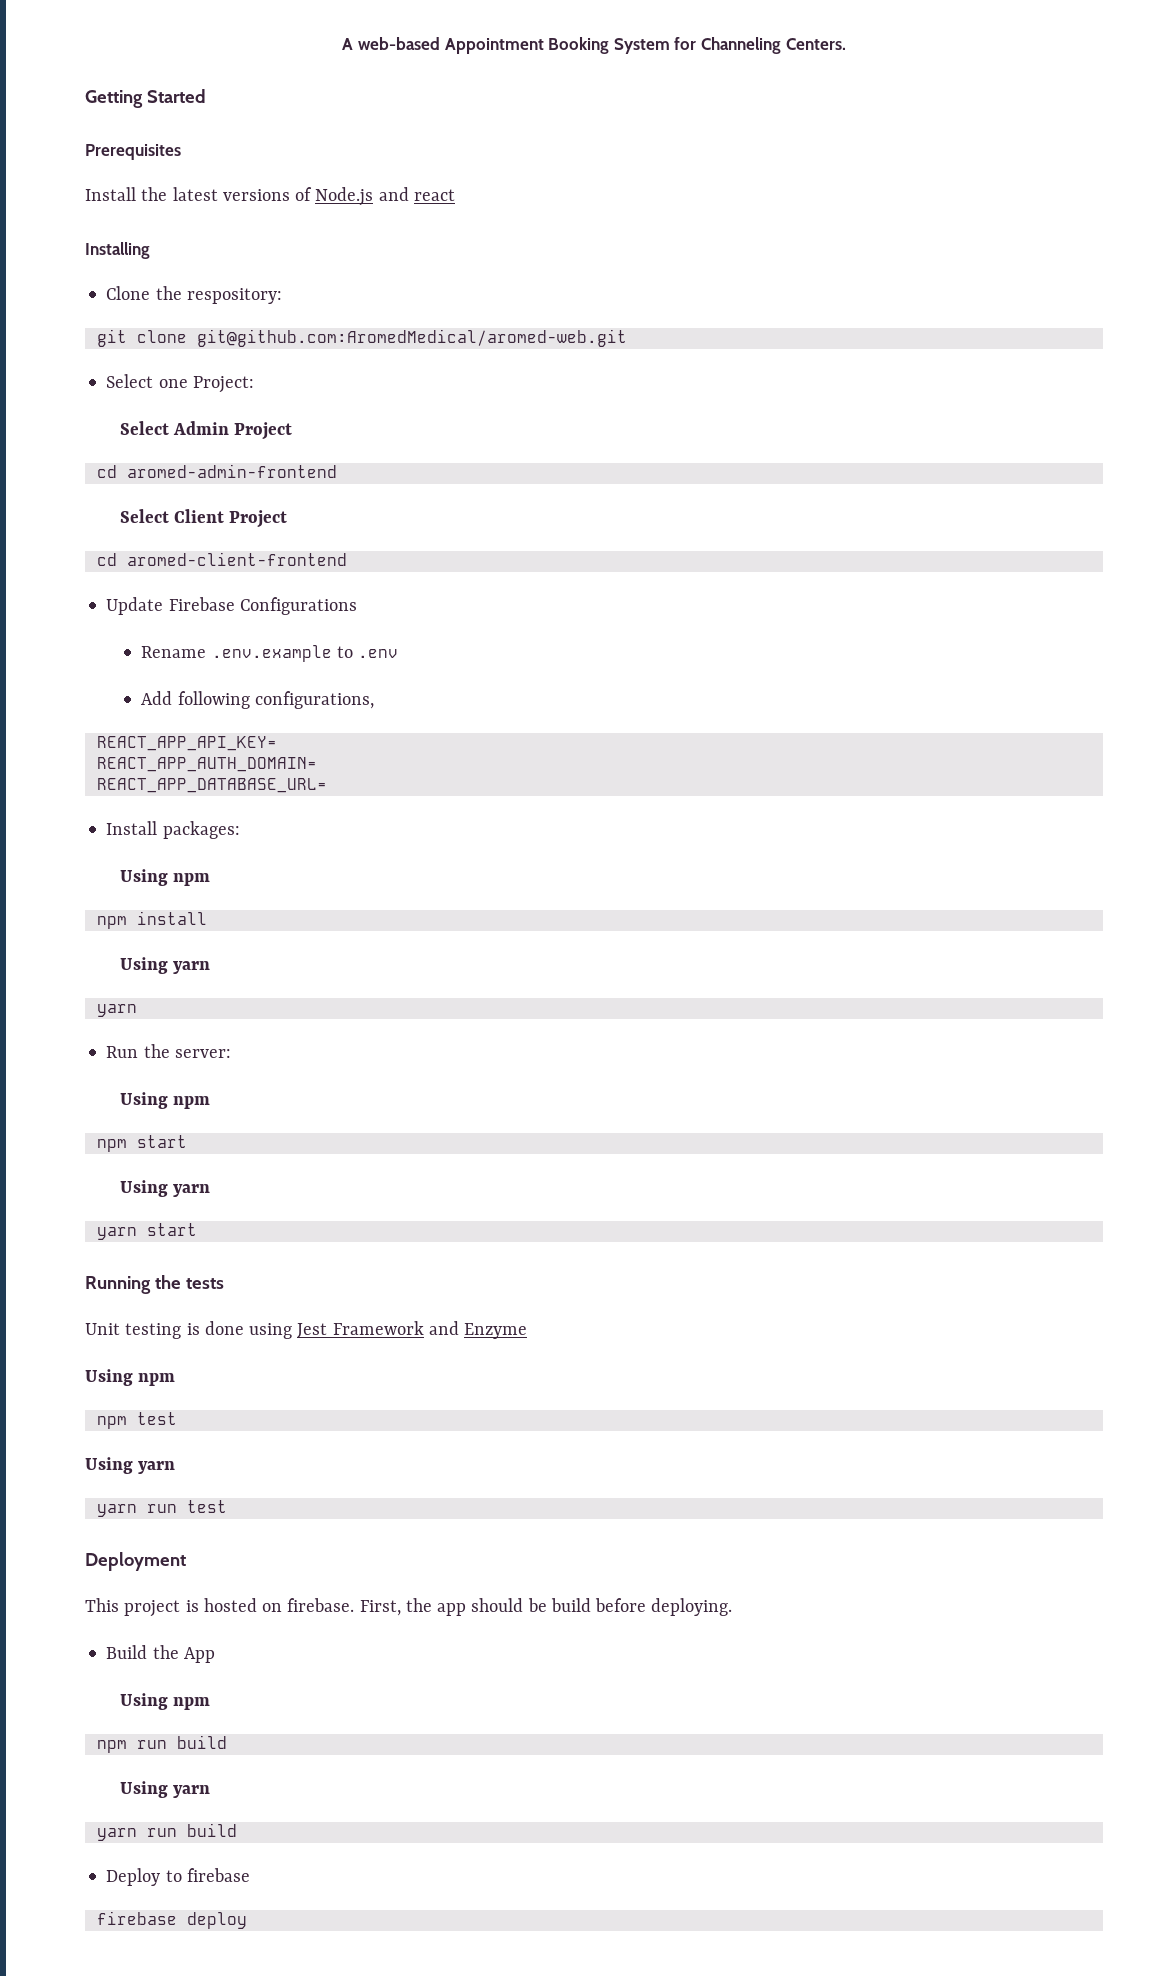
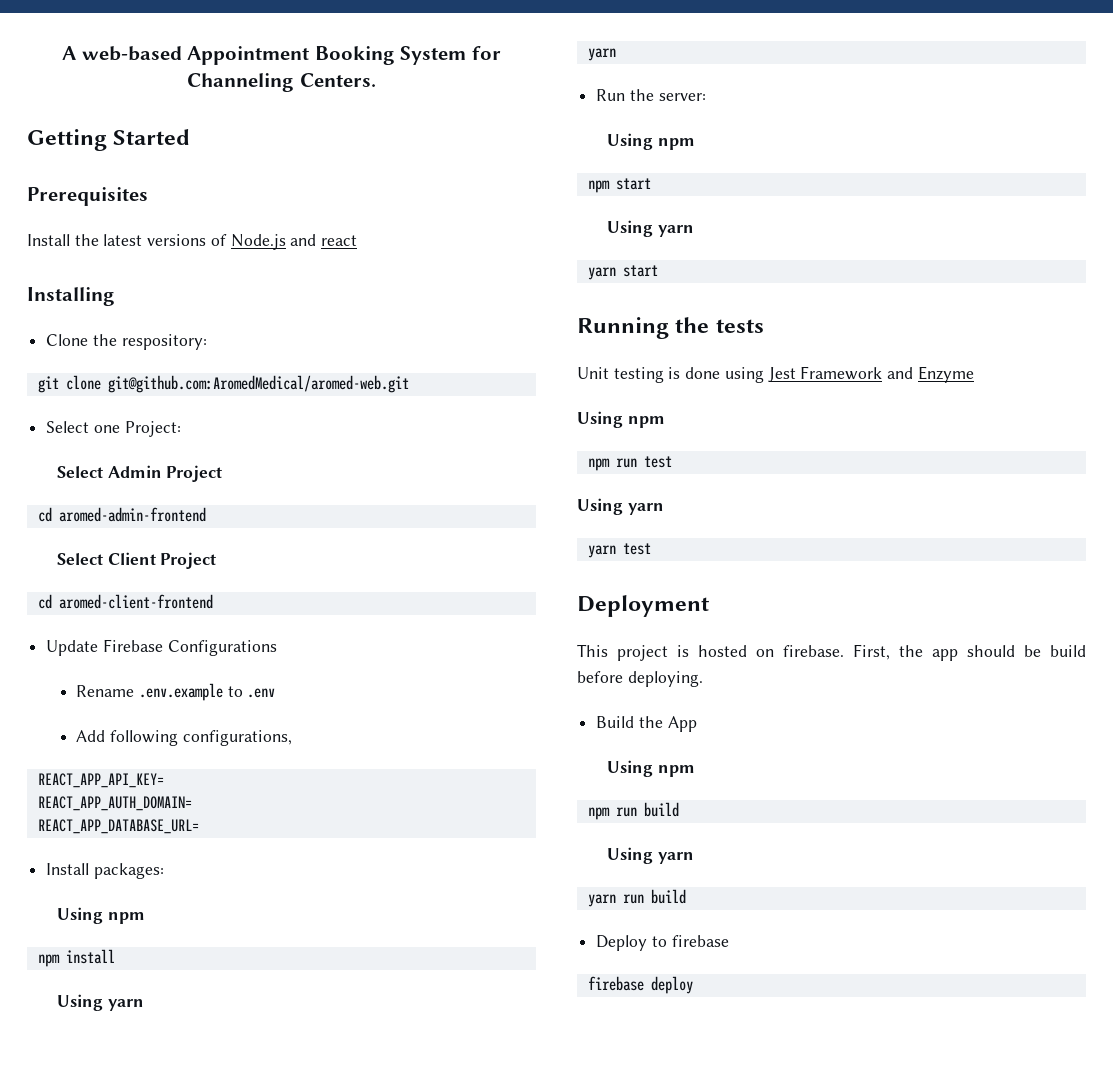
(127, 1422) none -> [615,458,637,468] run
[146,1504,177,1513] run -> (616, 551) none

